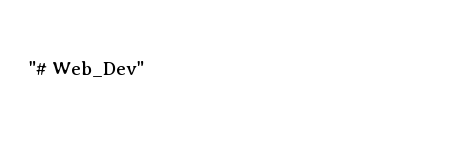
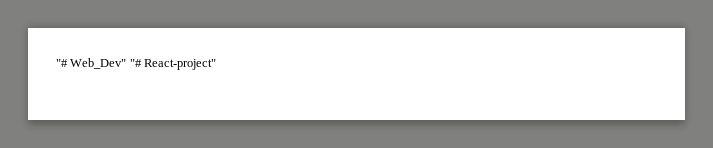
(145, 69) none -> [129,59,217,70] "# React-project"

